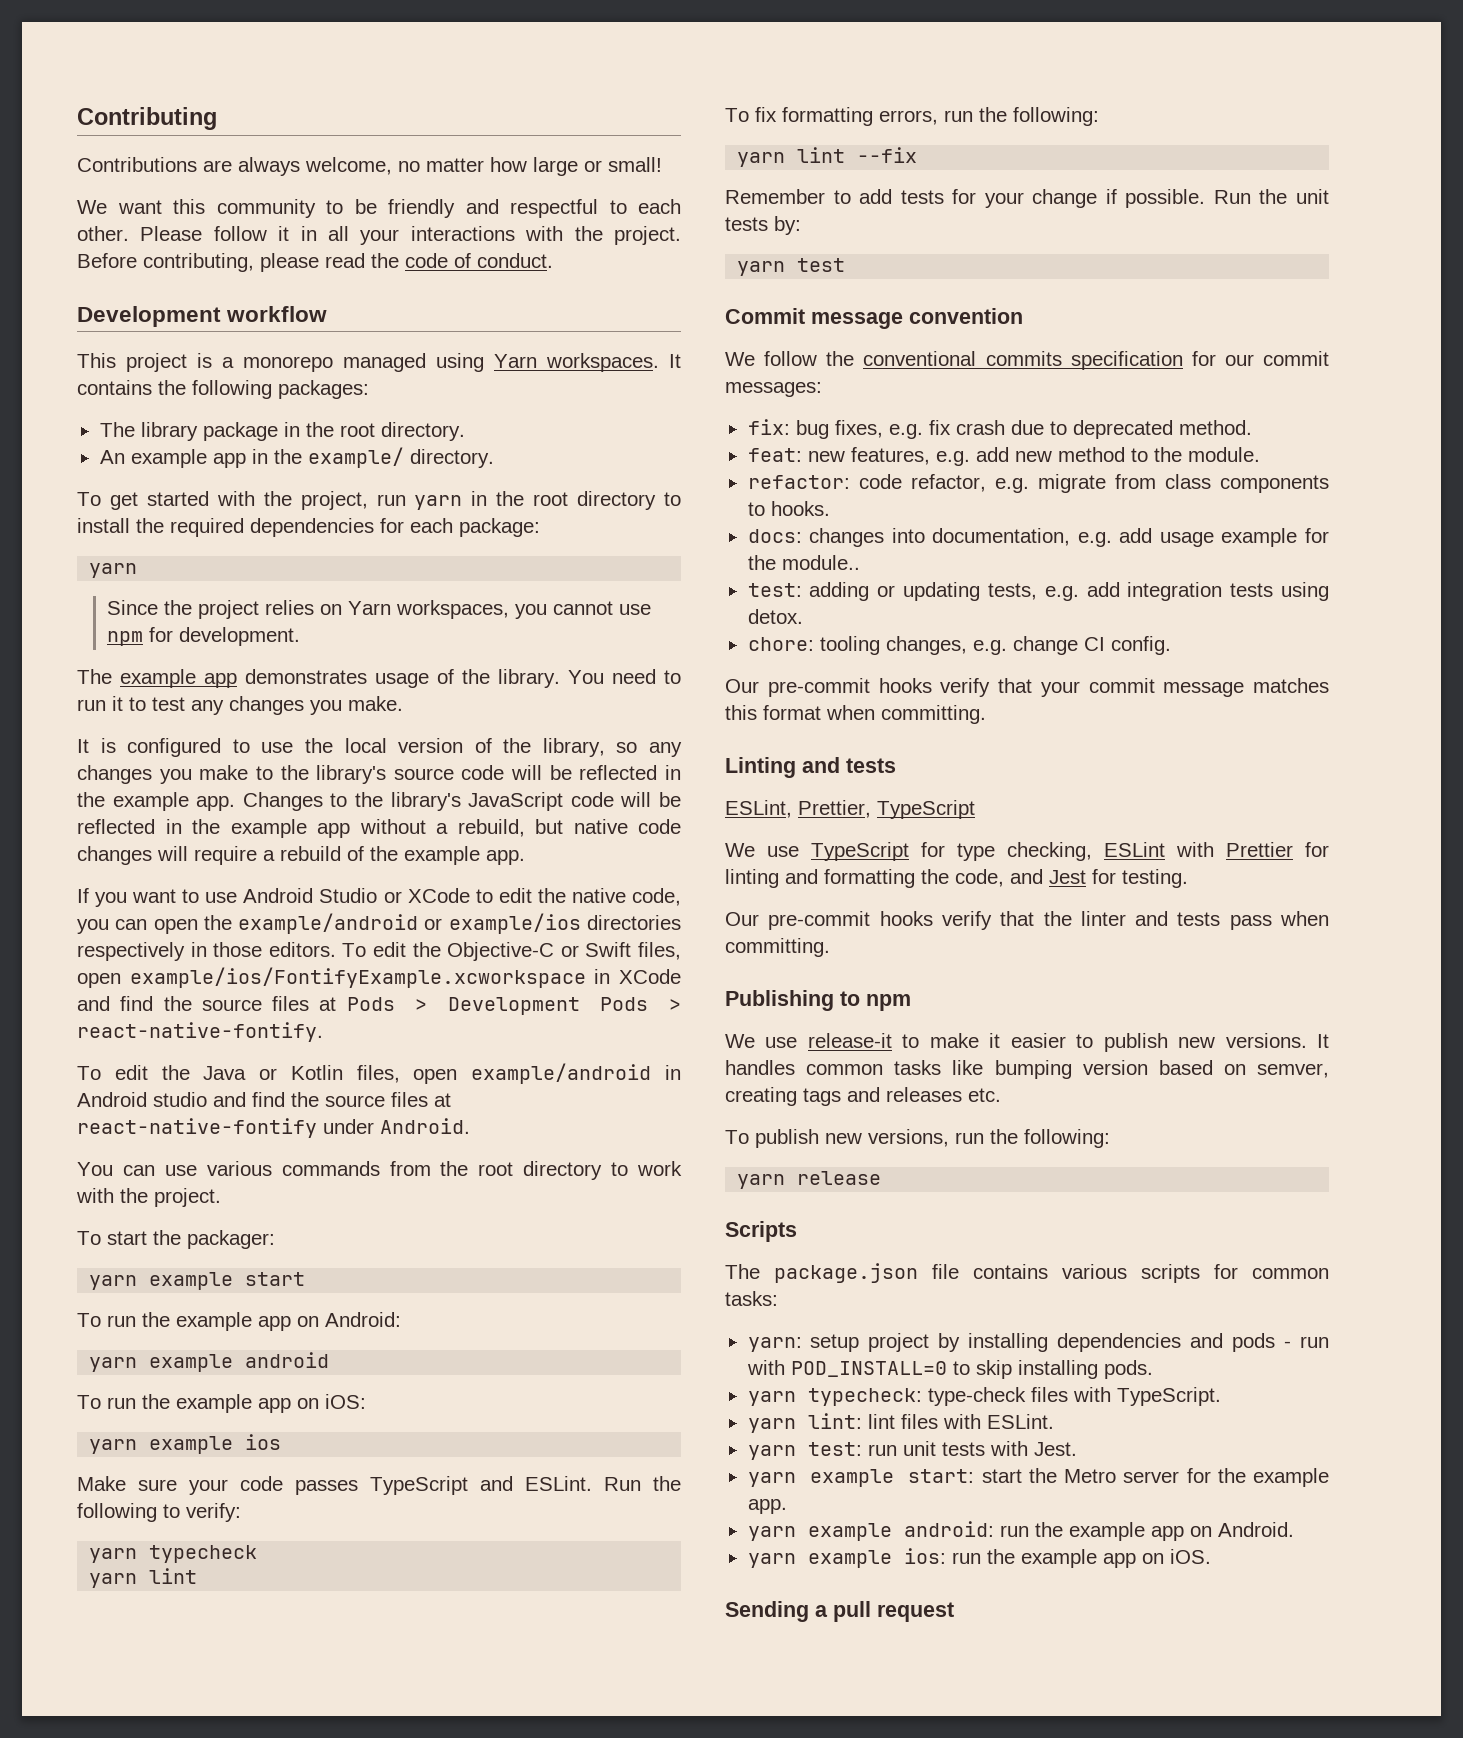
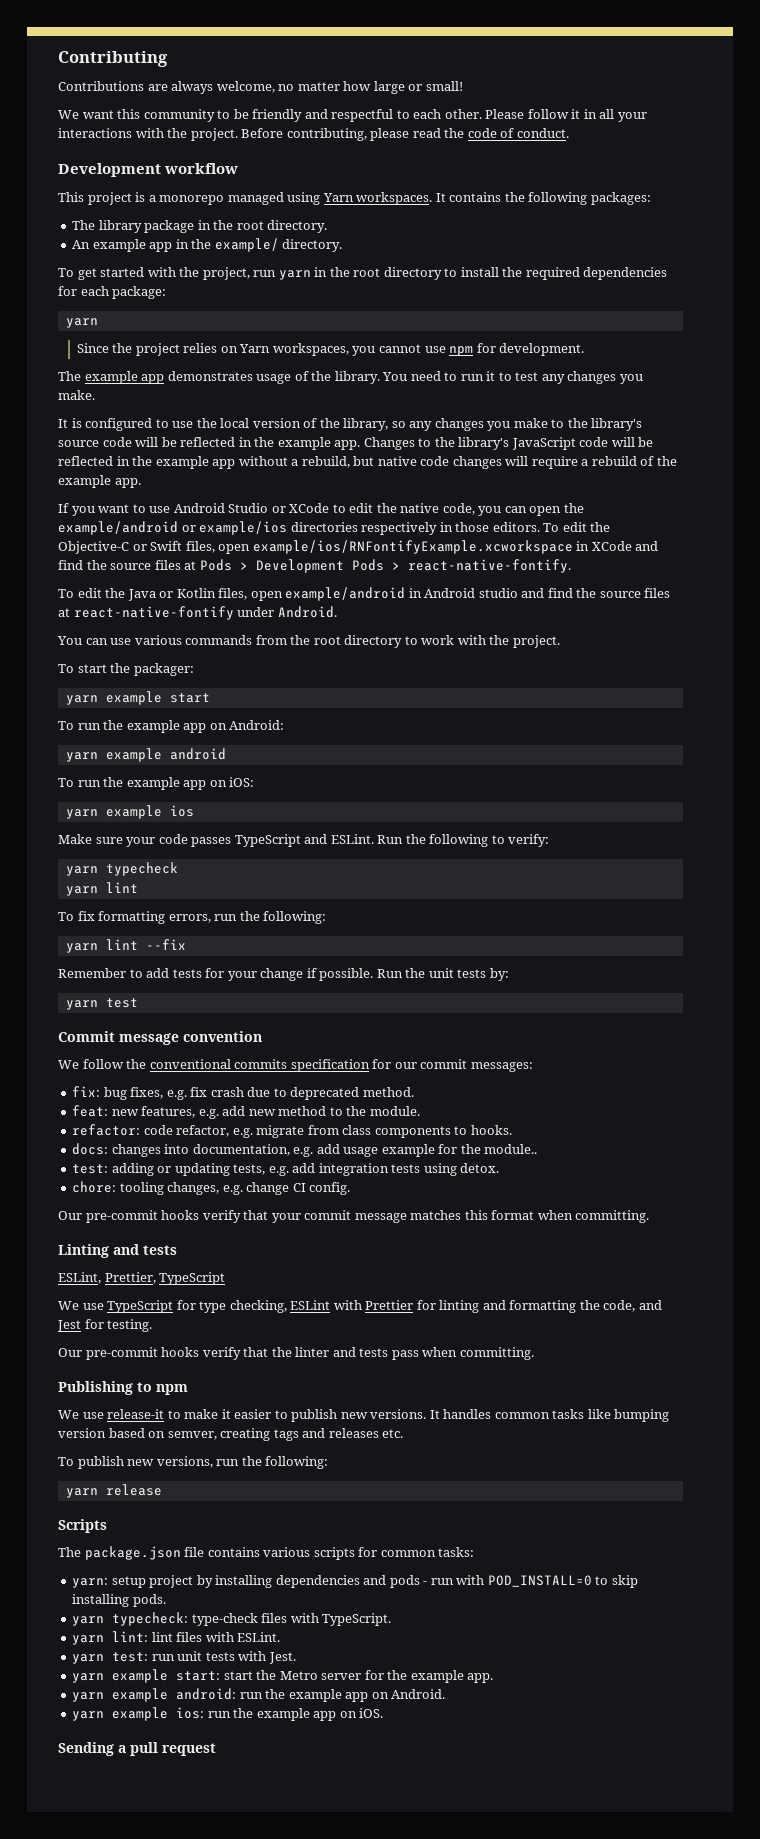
[129,967,586,988] example/ios/FontifyExample.xcworkspace -> [252,540,573,554] example/ios/RNFontifyExample.xcworkspace

